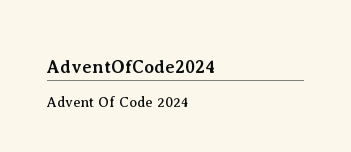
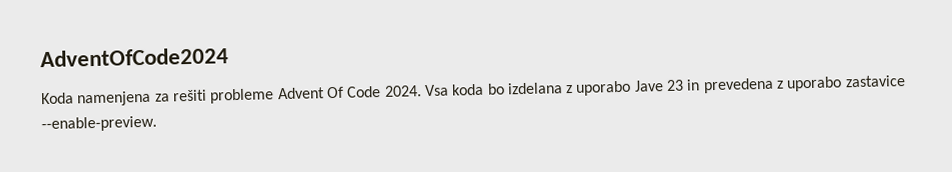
[46,96,188,107] Advent Of Code 2024 -> [41,75,906,107] [41,115,157,133] Koda namenjena za rešiti probleme Advent Of Code 2024. Vsa koda bo izdelana z uporabo Jave 23 in prevedena z uporabo zastavice --enable-preview.

